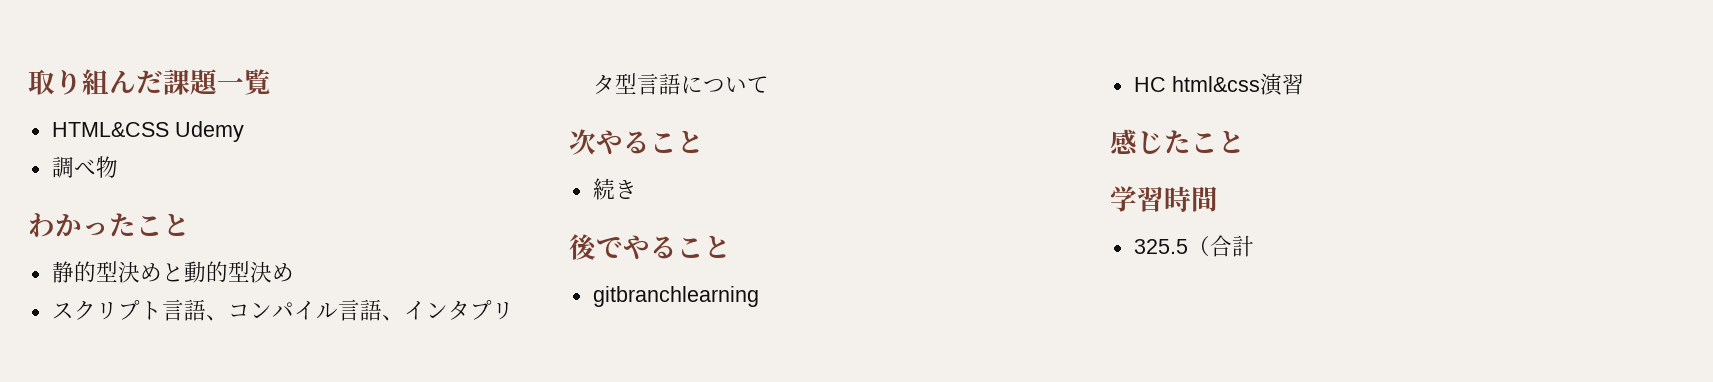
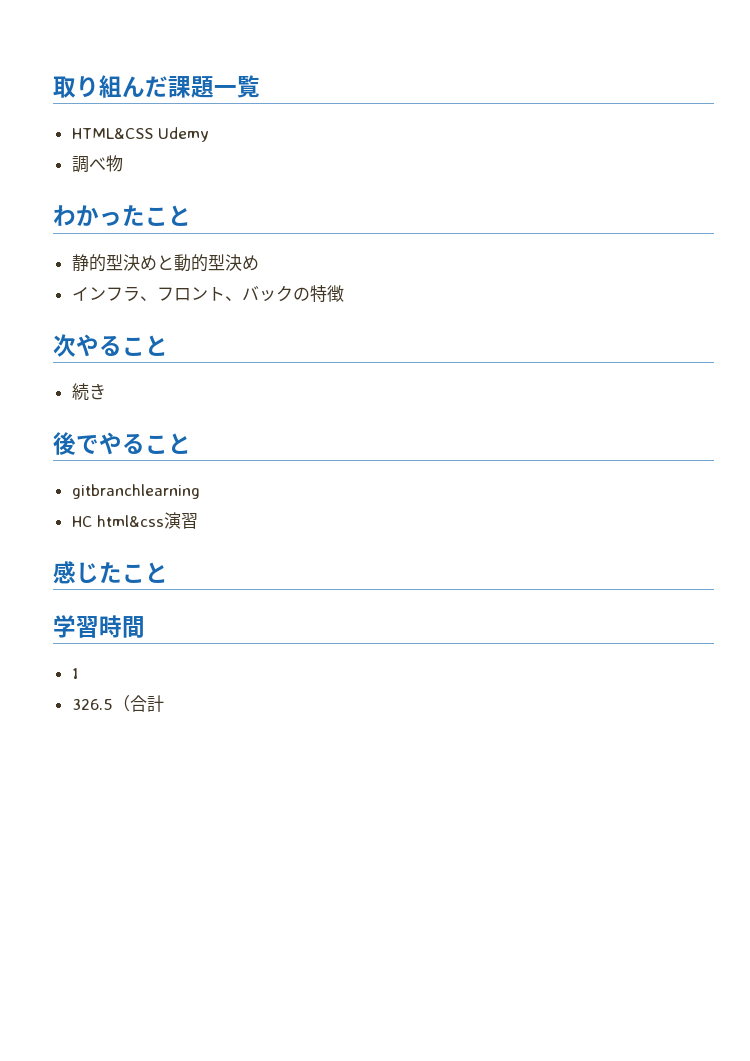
[51,299,514,321] [592,73,769,95] スクリプト言語、コンパイル言語、インタプリタ型言語について -> [71,285,344,302] インフラ、フロント、バックの特徴
[1133,239,1188,254] 325.5 -> [71,668,79,679] [71,699,113,710] 1 // 326.5

